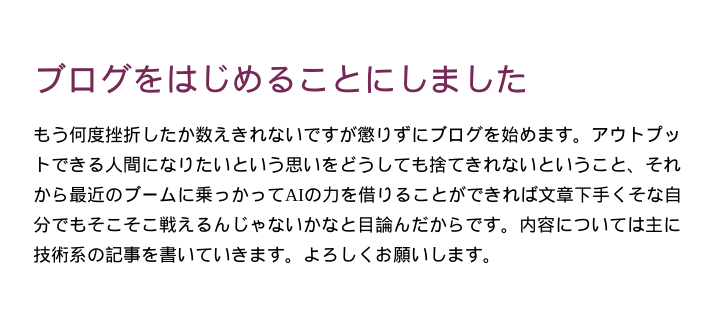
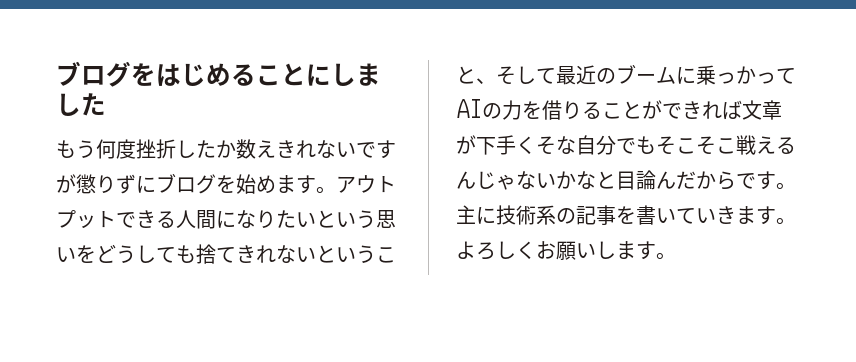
[663,156,681,173] [33,186,69,203] れから -> [516,66,556,84] して
(574, 194) none -> [456,135,476,154] が
[519,216,645,233] 内容については -> (796, 186) none

